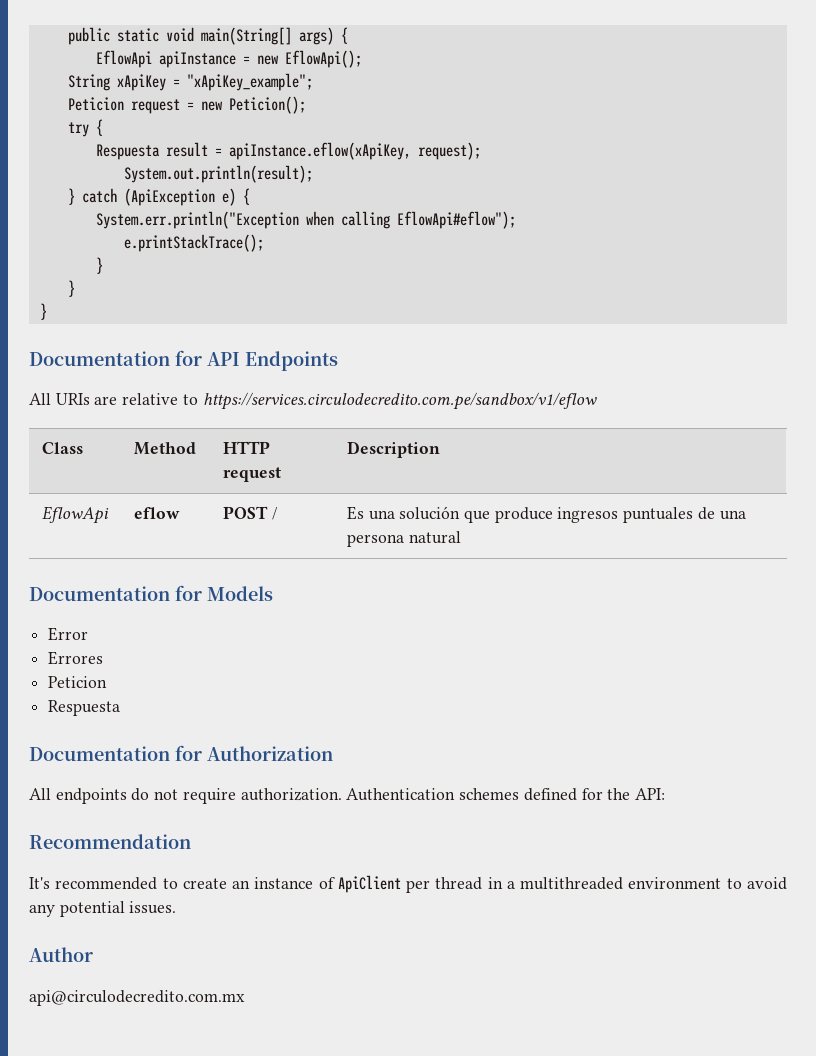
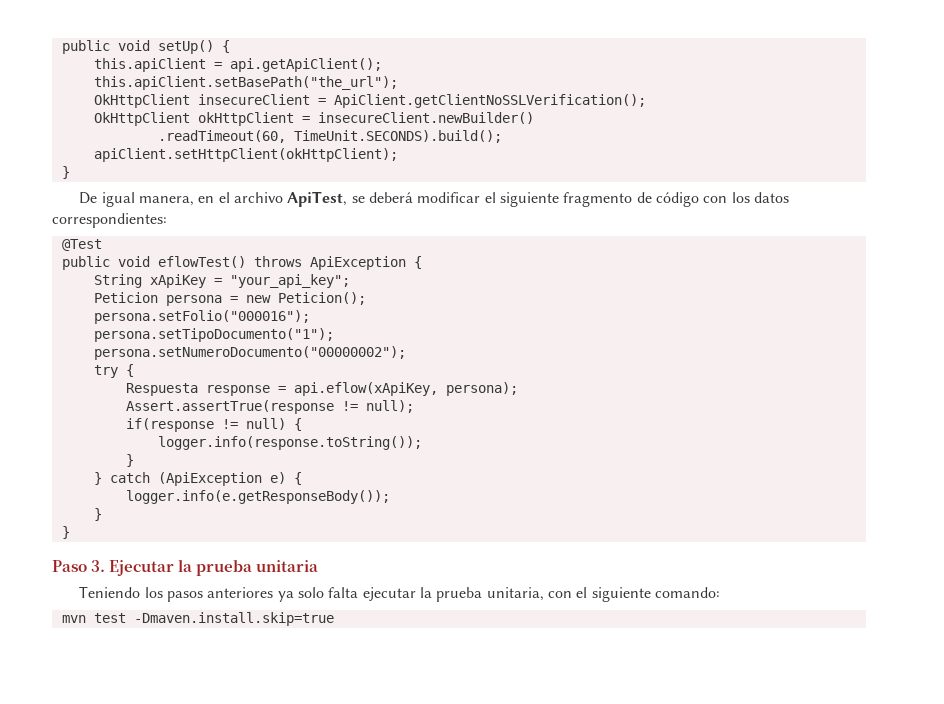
[67,27,348,45] [95,50,362,68] public static void main(String[] args) { // EflowApi apiInstance = new EflowApi(); -> [61,40,230,54] [93,58,382,72] [93,76,398,90] [93,94,646,108] [93,112,534,126] [157,130,502,143] [93,148,398,162] [61,166,70,179] [79,191,789,207] [52,213,167,228] [61,239,102,251] [61,256,422,270] public void setUp() { // this.apiClient = api.getApiClient(); // this.apiClient.setBasePath("the_url"); // OkHttpClient insecureClient = ApiClient.getClientNoSSLVerification(); // OkHttpClient okHttpClient = insecureClient.newBuilder() // .readTimeout(60, TimeUnit.SECONDS).build(); // apiClient.setHttpClient(okHttpClient); // } // De igual manera, en el archivo ApiTest, se deberá modificar el siguiente fragmento de código con los datos correspondientes: // @Test // public void eflowTest() throws ApiException {
[186,73,313,91] [67,97,180,114] "xApiKey_example"; // Peticion request -> [229,274,350,288] [93,292,222,306] "your_api_key"; // Peticion persona
(306, 105) none -> [93,310,310,324] [93,328,334,342] [93,346,406,360] // persona.setFolio("000016"); // persona.setTipoDocumento("1"); // persona.setNumeroDocumento("00000002");
[165,142,481,160] [123,165,313,183] result = apiInstance.eflow(xApiKey, request); // System.out.println(result); -> [205,382,518,396] [125,400,414,414] [125,418,302,432] [157,436,422,450] [125,454,134,467] response = api.eflow(xApiKey, persona); // Assert.assertTrue(response != null); // if(response != null) { // logger.info(response.toString()); // }
[95,211,516,229] [123,234,264,252] [95,257,103,274] [67,280,75,297] [39,303,47,320] [29,350,338,371] [29,392,597,410] [41,442,83,454] [133,442,196,455] [222,441,270,454] [222,467,281,482] [346,441,440,458] [41,506,109,524] [133,507,180,519] [222,506,278,520] [346,506,746,523] [346,531,461,547] [29,585,273,601] [48,627,89,641] [48,651,104,665] [48,676,108,688] [48,700,121,716] [29,745,333,761] [29,788,665,804] [29,834,191,849] [29,875,787,893] [29,901,177,917] [29,947,93,962] [29,990,245,1006] System.err.println("Exception when calling EflowApi#eflow"); // e.printStackTrace(); // } // } // } // Documentation for API Endpoints // All URIs are relative to https://services.circulodecredito.com.pe/sandbox/v1/eflow // Class | Method | HTTP request | Description // EflowApi | eflow | POST / | Es una solución que produce ingresos puntuales de una persona natural // Documentation for Models // Error // Errores // Peticion // Respuesta // Documentation for Authorization // All endpoints do not require authorization. Authentication schemes defined for the API: // Recommendation // It's recommended to create an instance of ApiClient per thread in a multithreaded environment to avoid any potential issues. // Author // api@circulodecredito.com.mx -> [125,490,390,504] [93,508,102,521] [61,526,70,539] [52,559,319,576] [79,586,720,602] [61,612,334,626] logger.info(e.getResponseBody()); // } // } // Paso 3. Ejecutar la prueba unitaria // Teniendo los pasos anteriores ya solo falta ejecutar la prueba unitaria, con el siguiente comando: // mvn test -Dmaven.install.skip=true

